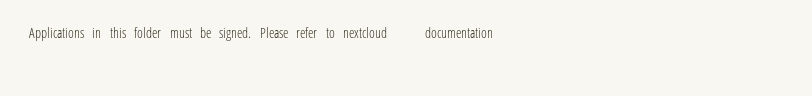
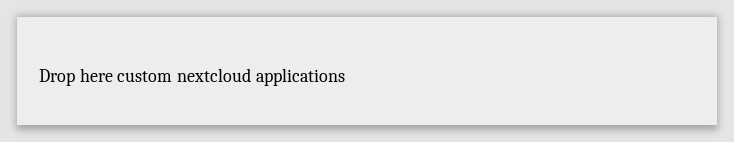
[29,27,493,41] Applications in this folder must be signed. Please refer to nextcloud documentation -> [39,68,345,86] Drop here custom nextcloud applications

